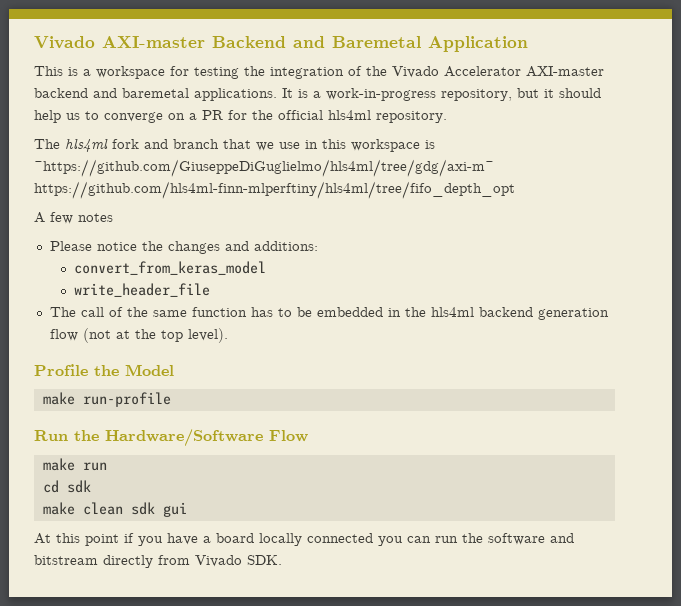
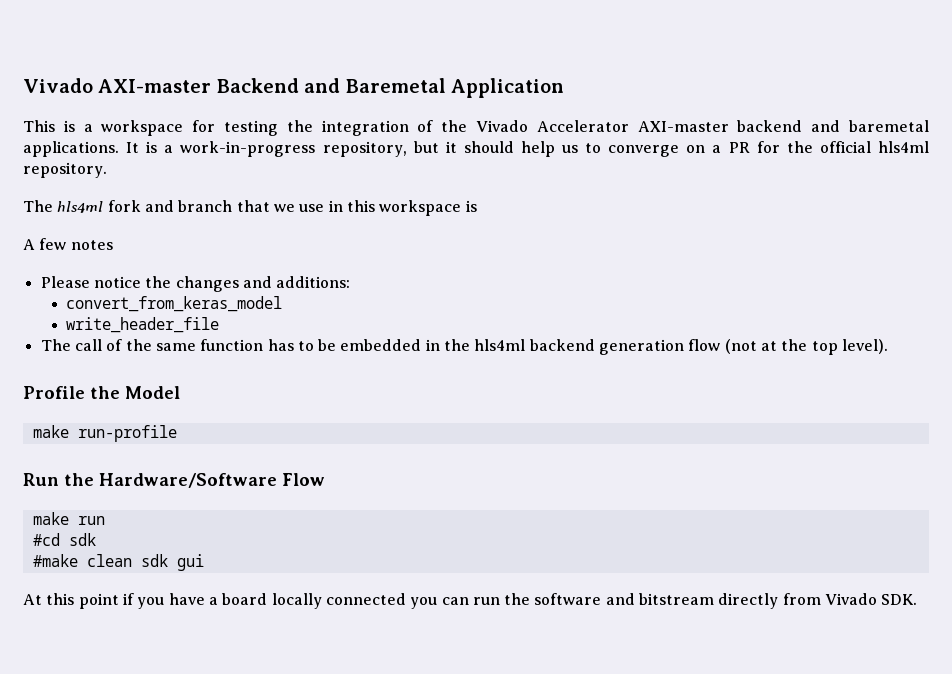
[34,159,494,177] [34,181,515,199] ~https://github.com/GiuseppeDiGuglielmo/hls4ml/tree/gdg/axi-m~ https://github.com/hls4ml-finn-mlperftiny/hls4ml/tree/fifo_depth_opt -> (477, 206) none
[42,480,59,493] cd -> [32,533,60,546] #cd
[42,502,75,515] make -> [32,554,78,567] #make

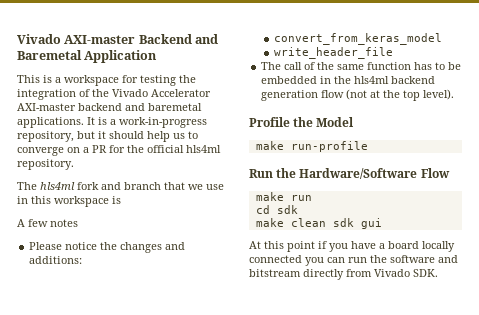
[32,533,60,546] #cd -> [255,205,270,214] cd
[32,554,78,567] #make -> [255,218,284,227] make

